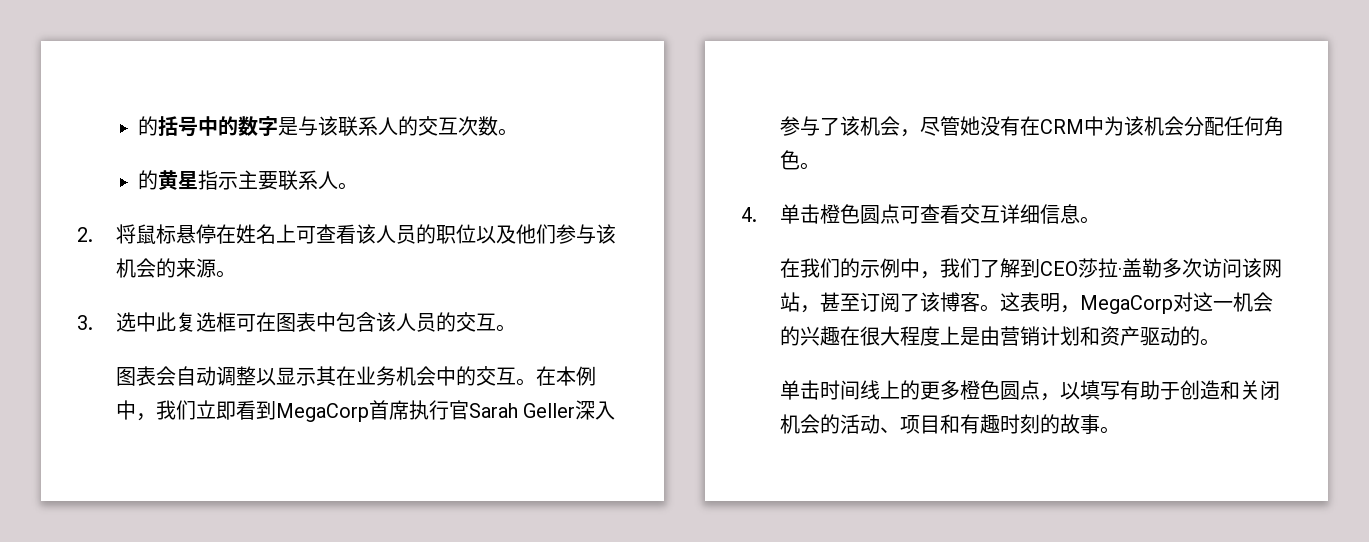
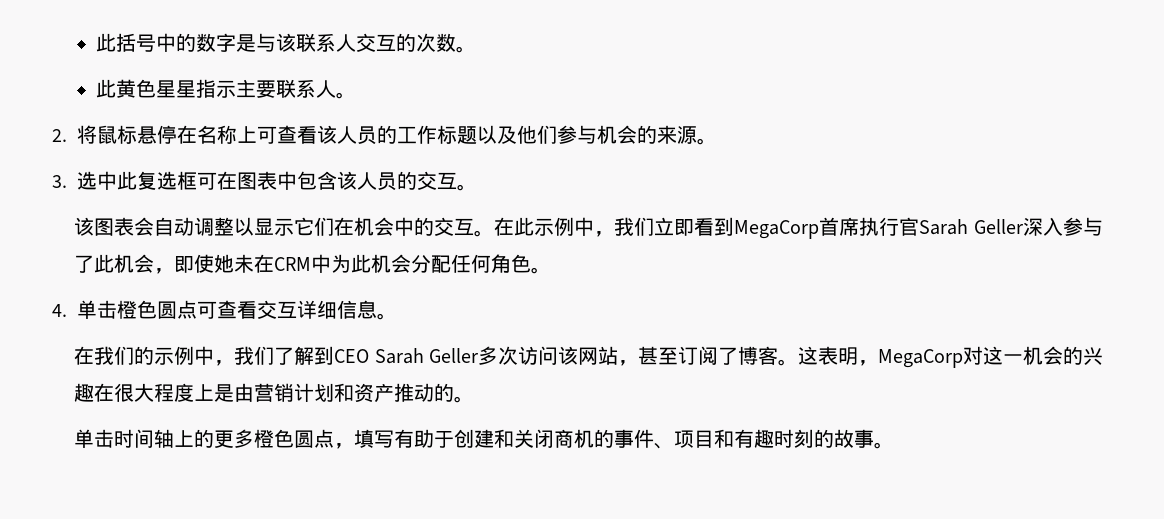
[137,116,158,136] 的 -> [96,33,117,52] 此
[397,116,458,136] 的交互 -> [356,33,417,52] 交互的
[137,170,178,190] 的黄 -> [96,79,177,98] 此黄色星
[235,224,276,244] 姓名 -> [197,125,237,144] 名称
[435,224,476,244] 职位 -> [397,125,477,144] 工作标题
[595,224,616,244] 该 -> (597, 134) none
(516, 328) none -> [74,217,95,236] 该
[315,366,396,386] 其在业务 -> [294,217,355,236] 它们在
[555,366,576,386] 本 -> [514,217,555,236] 此示
[839,116,1020,137] 该机会，尽管她没有 -> [94,254,255,274] 此机会，即使她未
[1123,116,1144,136] 该 -> [351,254,372,273] 此
[1077,258,1162,278] 莎拉·盖勒 -> [374,348,478,364] Sarah Geller
[919,292,940,312] 该 -> (738, 356) none
[1139,326,1160,346] 驱 -> [394,383,415,402] 推
[859,380,880,400] 线 -> [154,429,175,448] 轴
[1059,382,1080,400] 以 -> (355, 446) none
[1199,380,1280,401] [779,414,880,434] 造和关闭机会的活动 -> [474,429,655,448] 建和关闭商机的事件

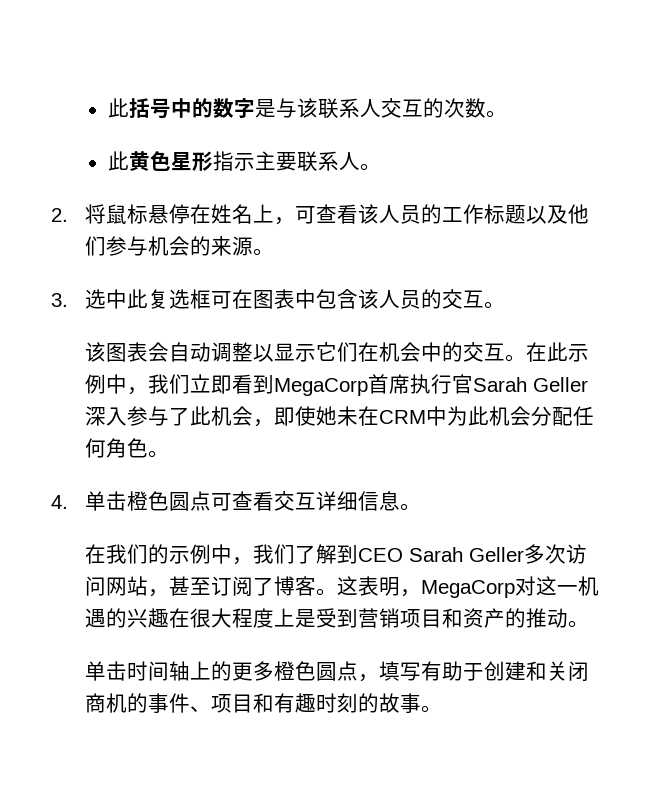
[176,80,197,98] 星 -> [191,151,213,172] 形
[197,125,257,144] 名称上 -> [211,204,296,225] 姓名上，
[557,346,578,365] 该 -> (107, 586) none
[1042,346,1063,365] 会 -> [85,608,107,628] 遇
[234,383,455,403] 由营销计划和资产推动的 -> [316,608,569,628] 受到营销项目和资产的推动

